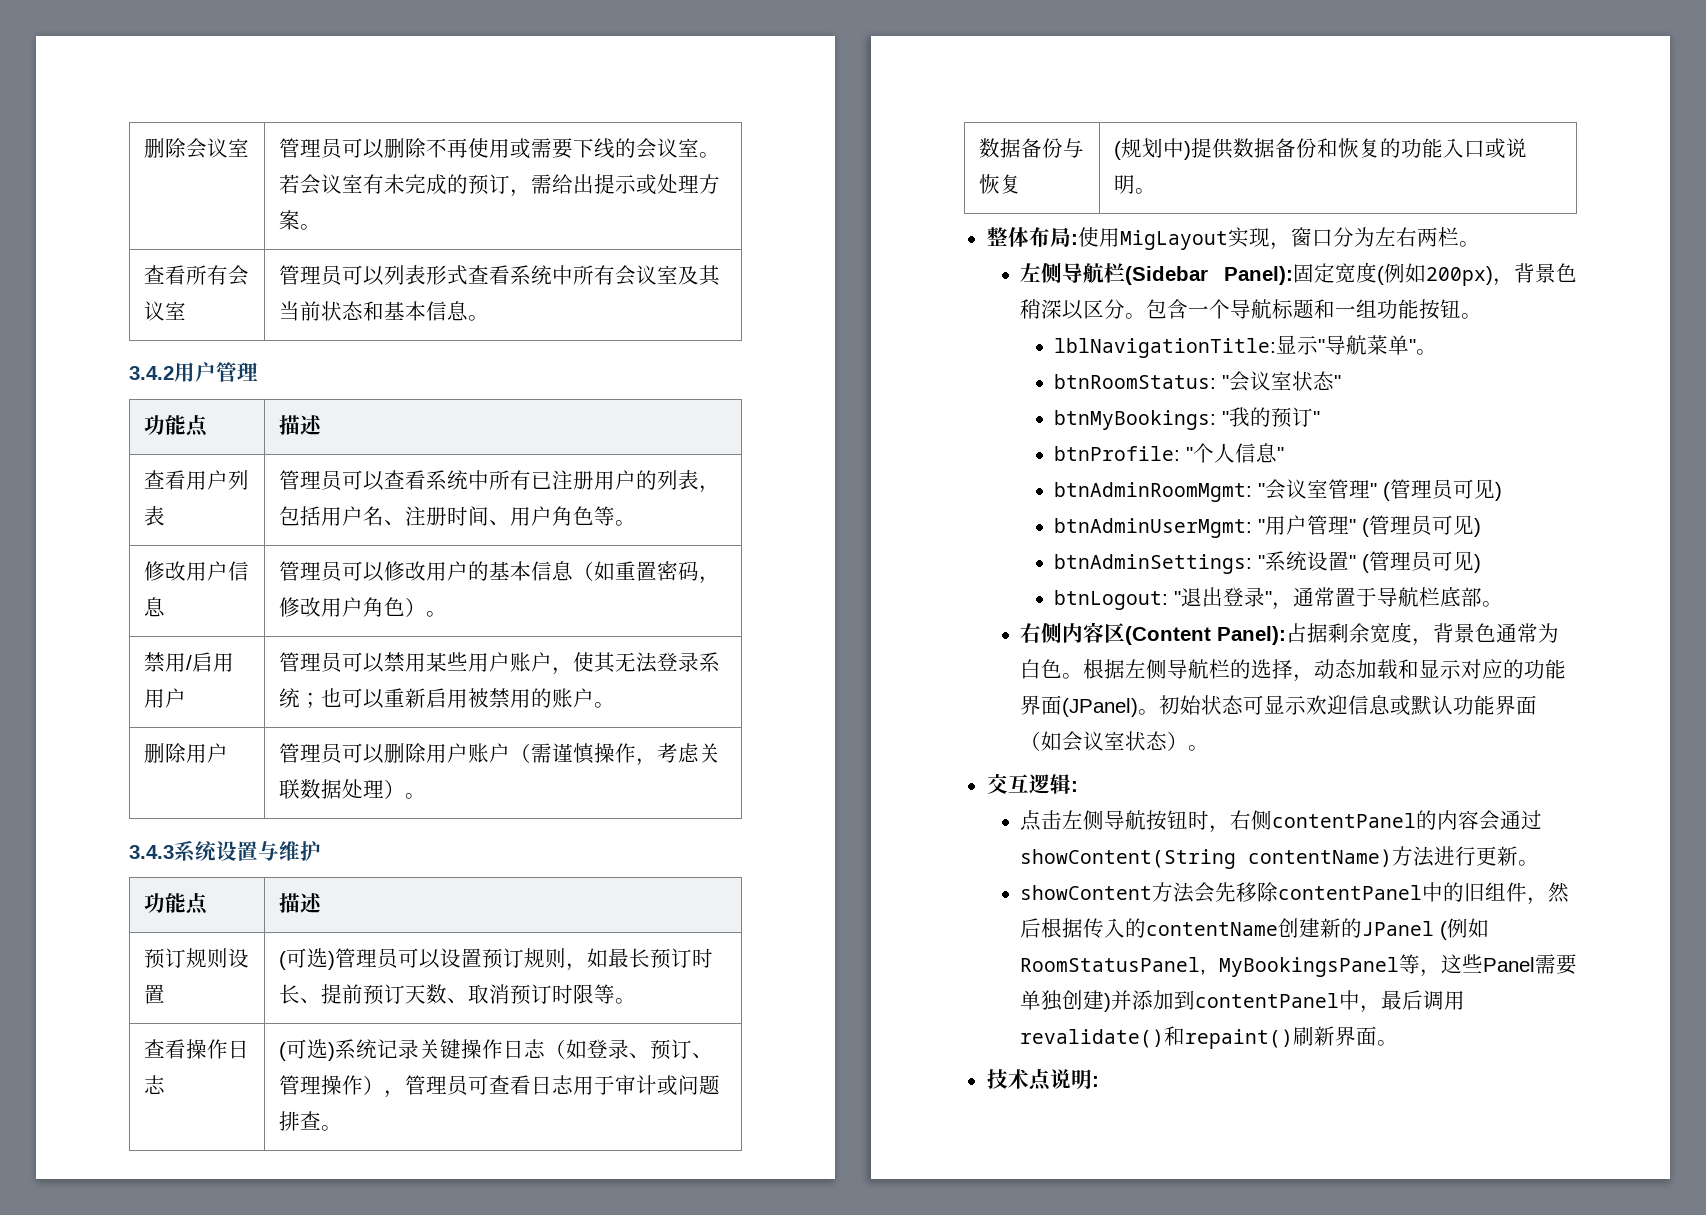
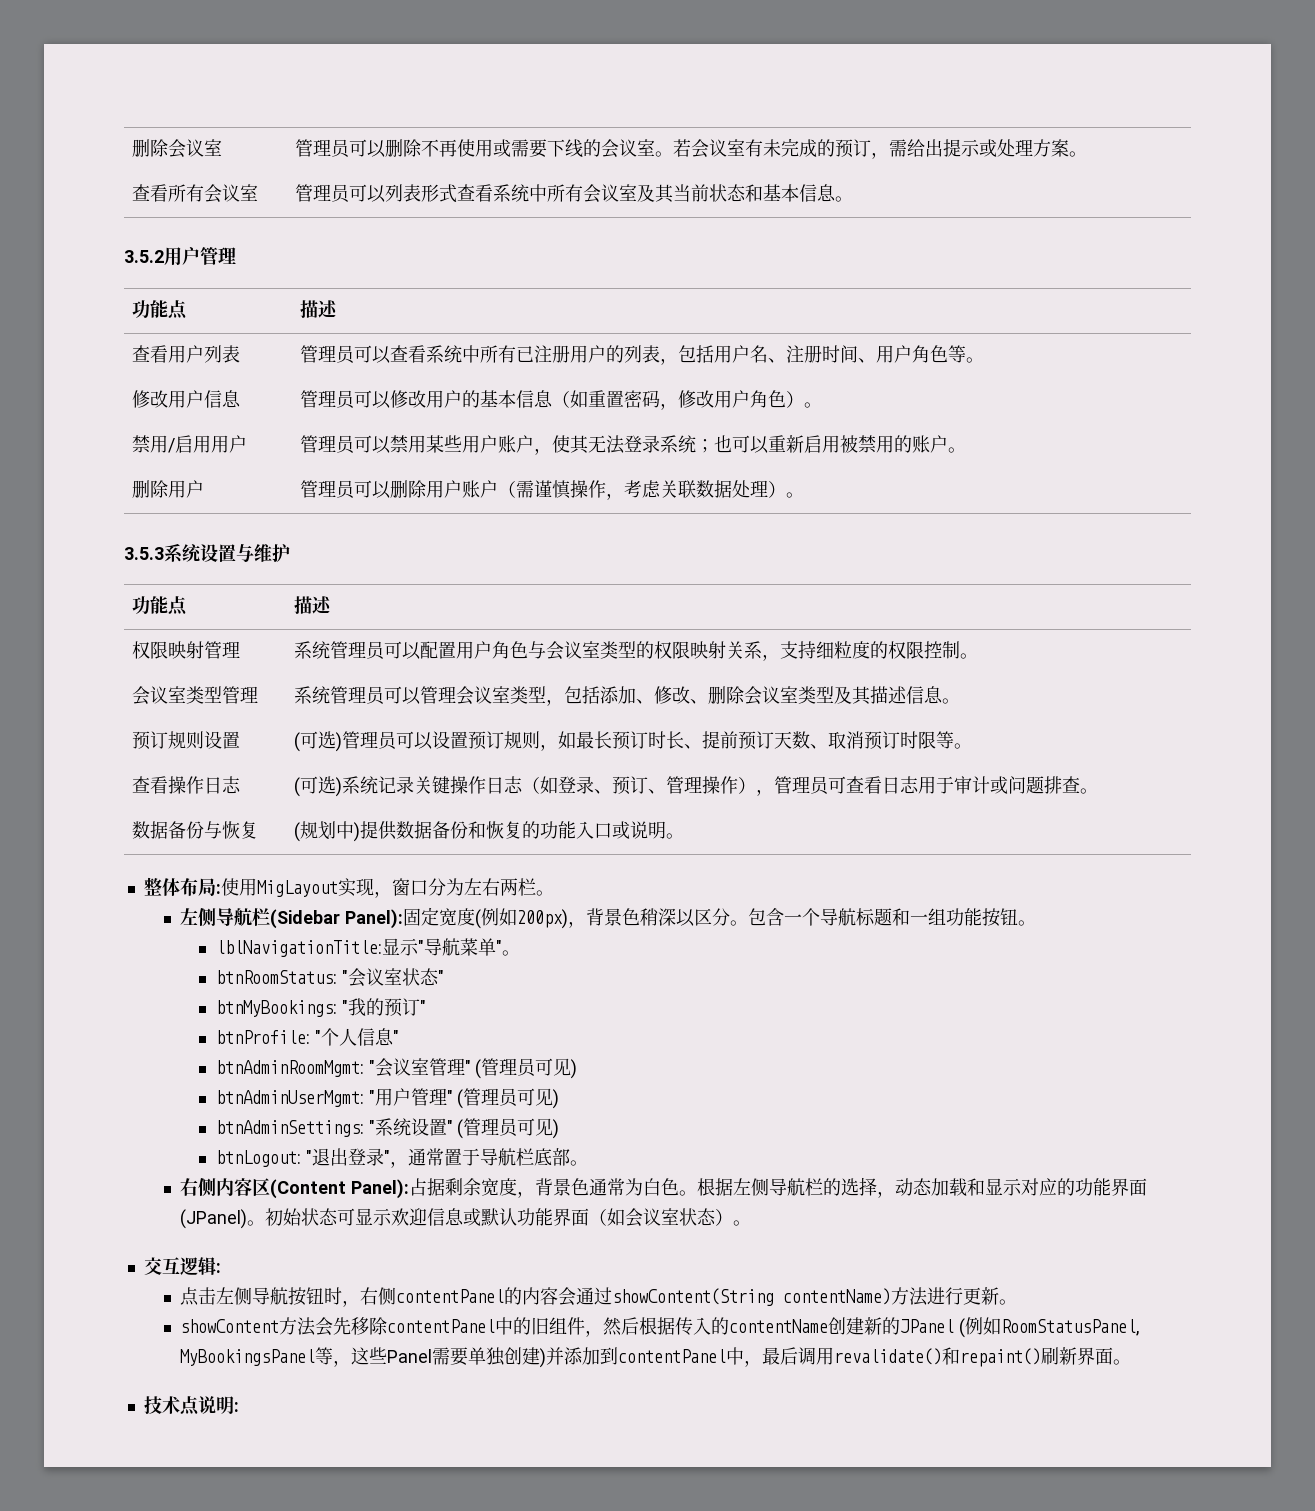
[129,366,174,380] 3.4.2 -> [124,250,164,263] 3.5.2
[129,845,174,859] 3.4.3 -> [124,547,164,560] 3.5.3
(322, 903) none -> [132,641,241,659] [294,641,979,661] [132,686,259,705] [294,686,961,706] // 权限映射管理 | 系统管理员可以配置用户角色与会议室类型的权限映射关系，支持细粒度的权限控制。 // 会议室类型管理 | 系统管理员可以管理会议室类型，包括添加、修改、删除会议室类型及其描述信息。

